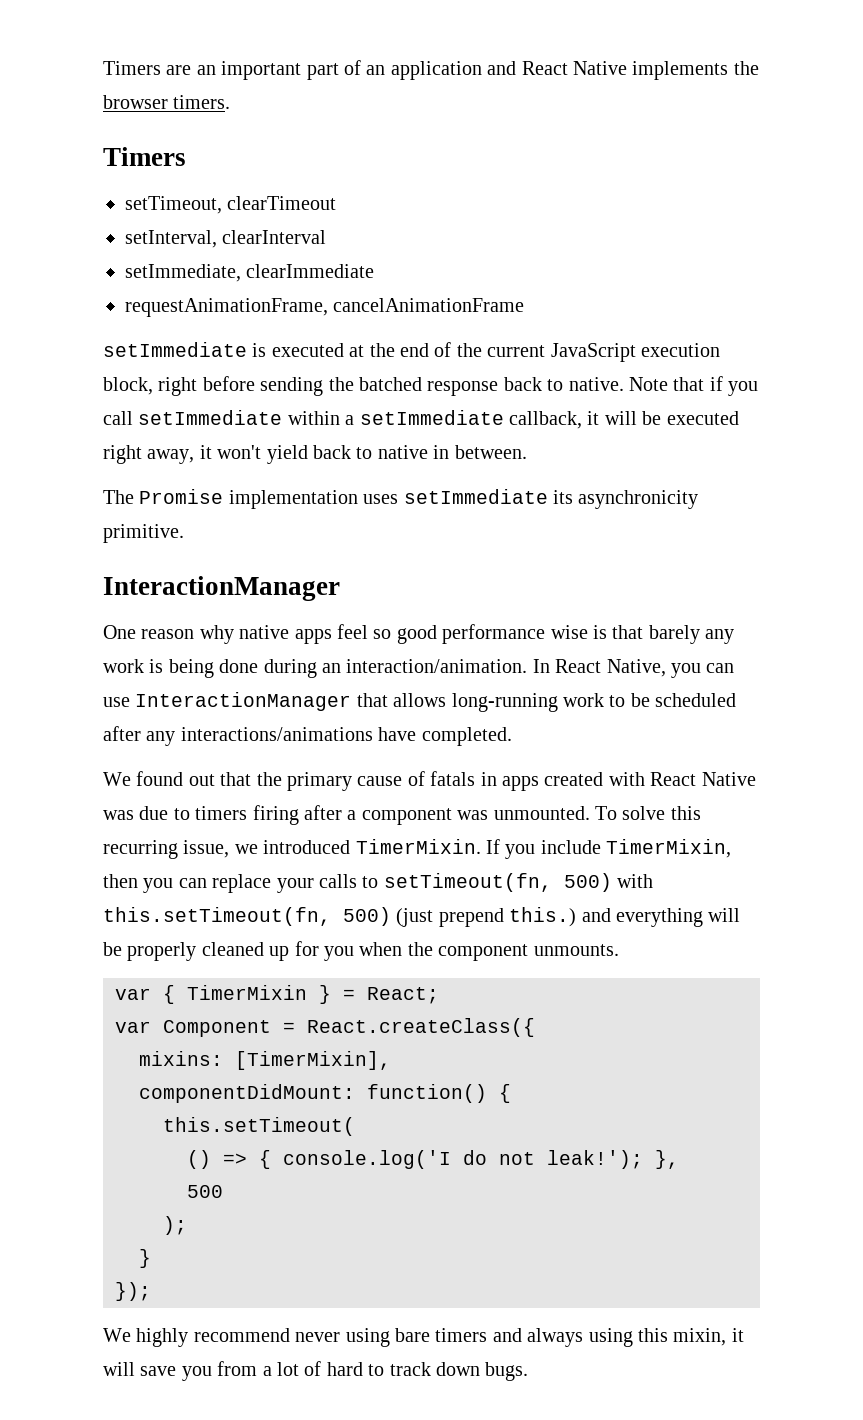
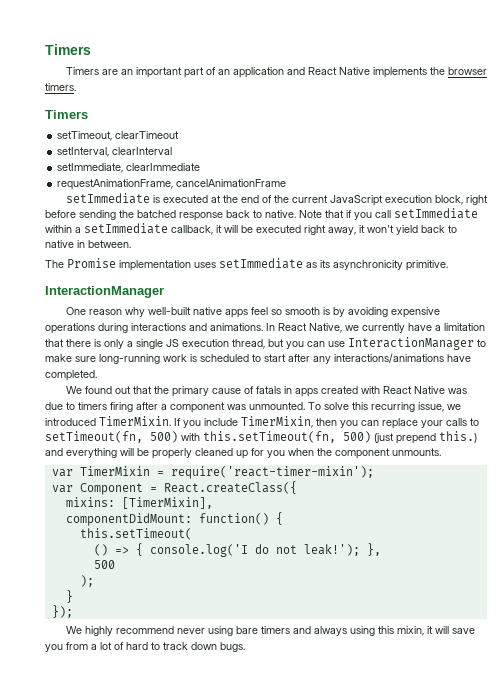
[103,61,161,75] Timers -> [45,44,91,55] [65,67,99,75] Timers // Timers
(548, 496) none -> [306,262,317,268] as
(234, 634) none -> [147,307,191,315] well-built
[396,624,735,644] [103,659,735,678] [103,692,737,712] good performance wise is that barely any work is being done during an interaction/animation. In React Native, you can use InteractionManager that allows long-running work to be scheduled -> [284,307,440,318] [45,323,485,334] [45,337,486,350] [45,354,286,364] smooth is by avoiding expensive operations during interactions and animations. In React Native, we currently have a limitation that there is only a single JS execution thread, but you can use InteractionManager to make sure long-running work is scheduled to start
[163,985,439,1004] { TimerMixin } = React; -> [79,466,374,479] TimerMixin = require('react-timer-mixin');

